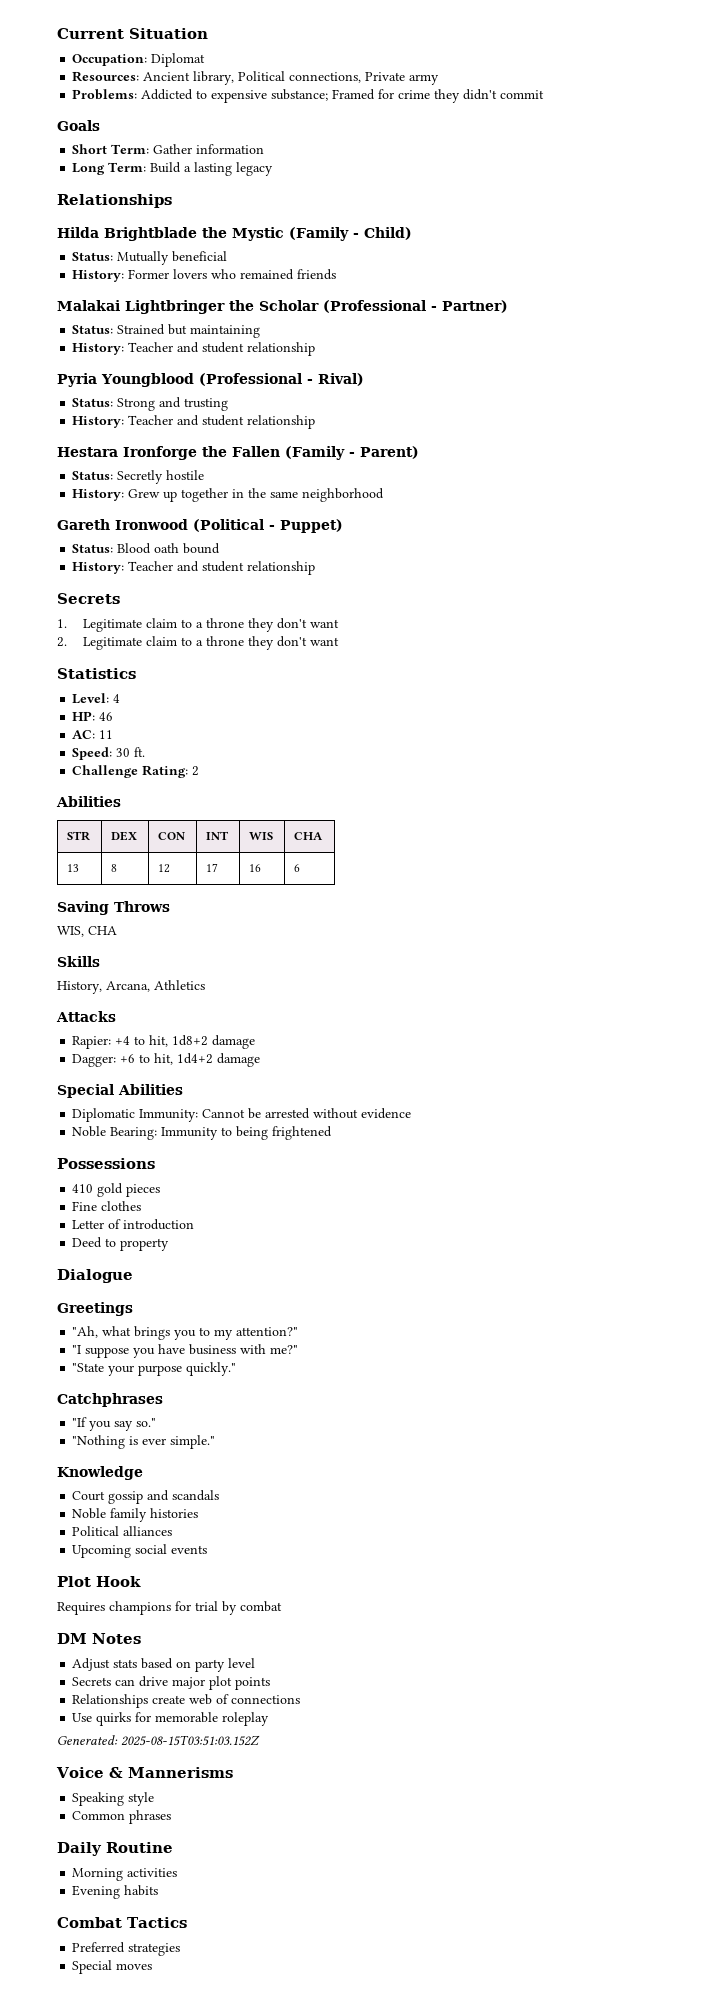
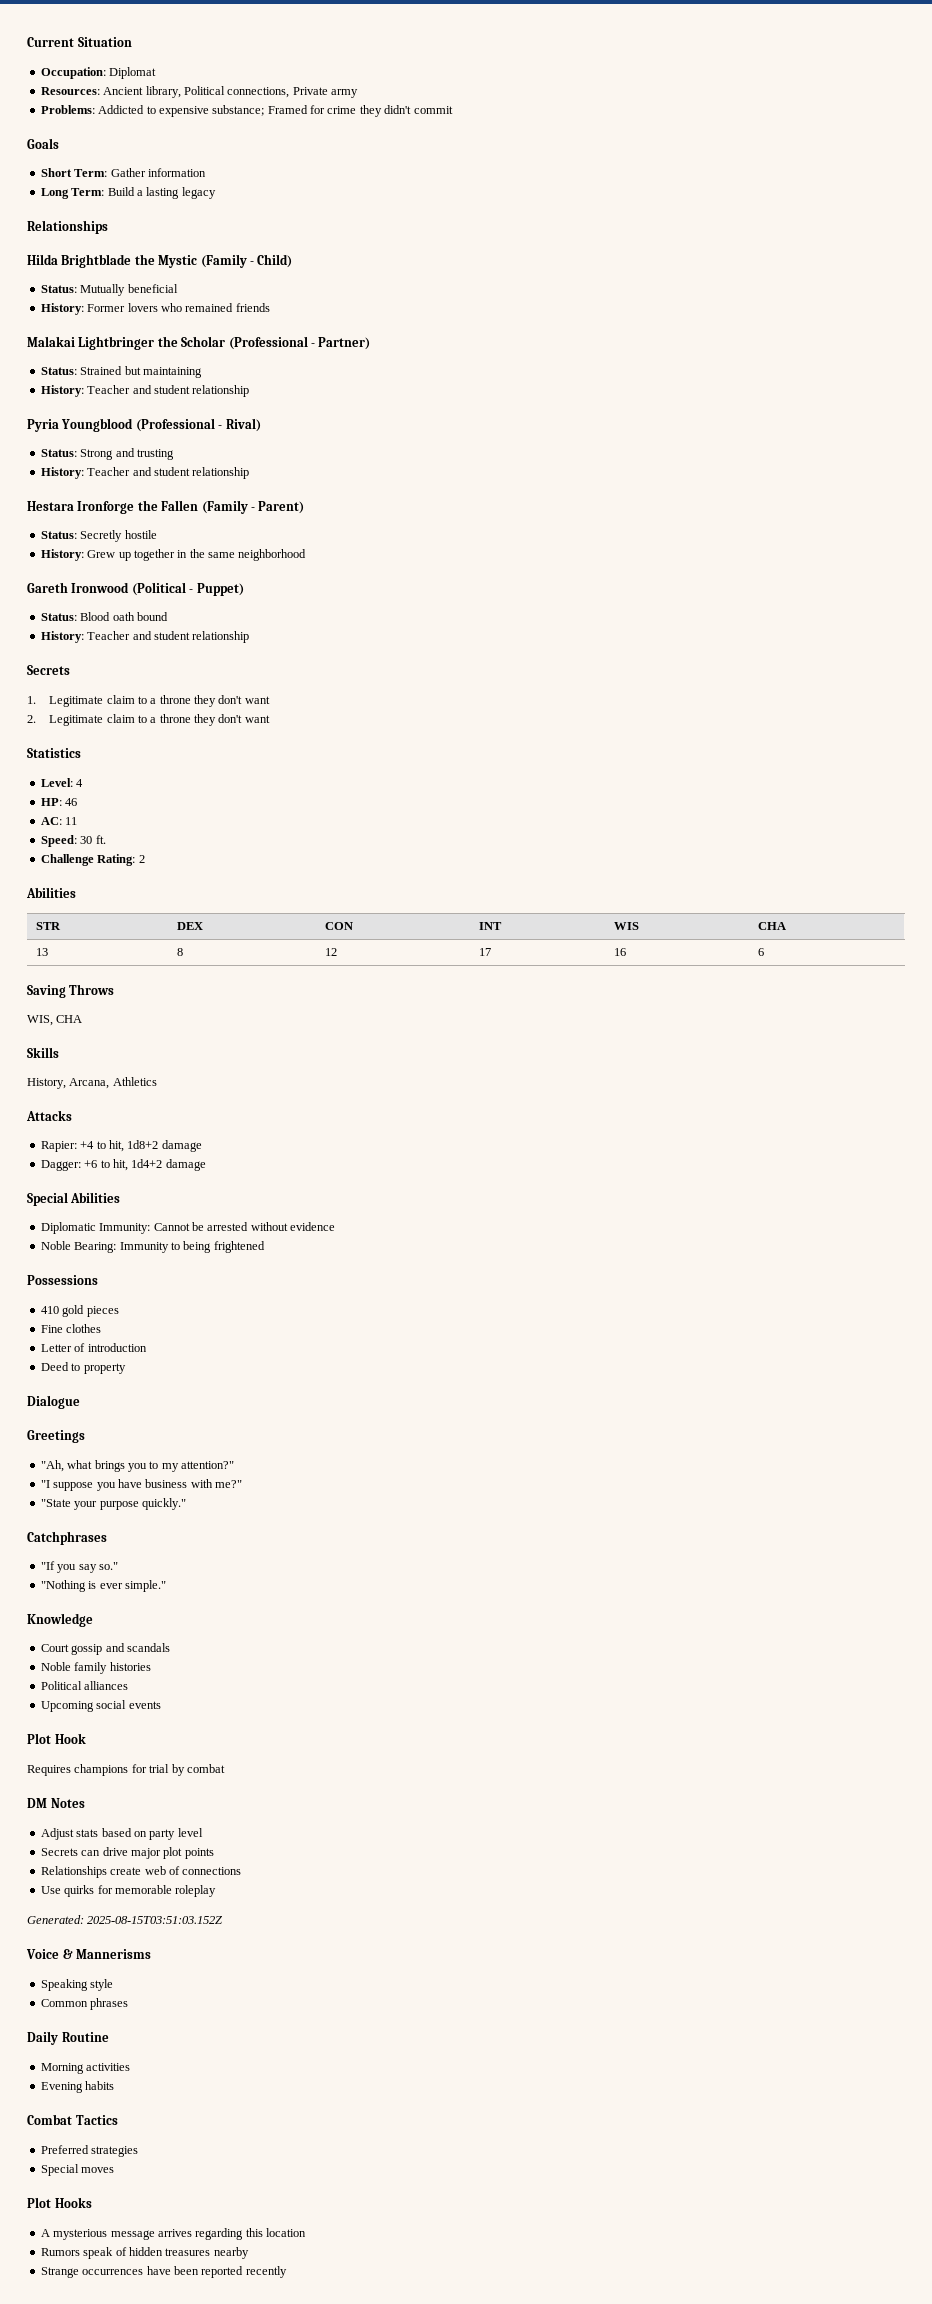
(153, 1966) none -> [27,2197,92,2208] [40,2228,306,2240] [40,2247,249,2259] [40,2266,287,2278] // Plot Hooks // A mysterious message arrives regarding this location // Rumors speak of hidden treasures nearby // Strange occurrences have been reported recently

